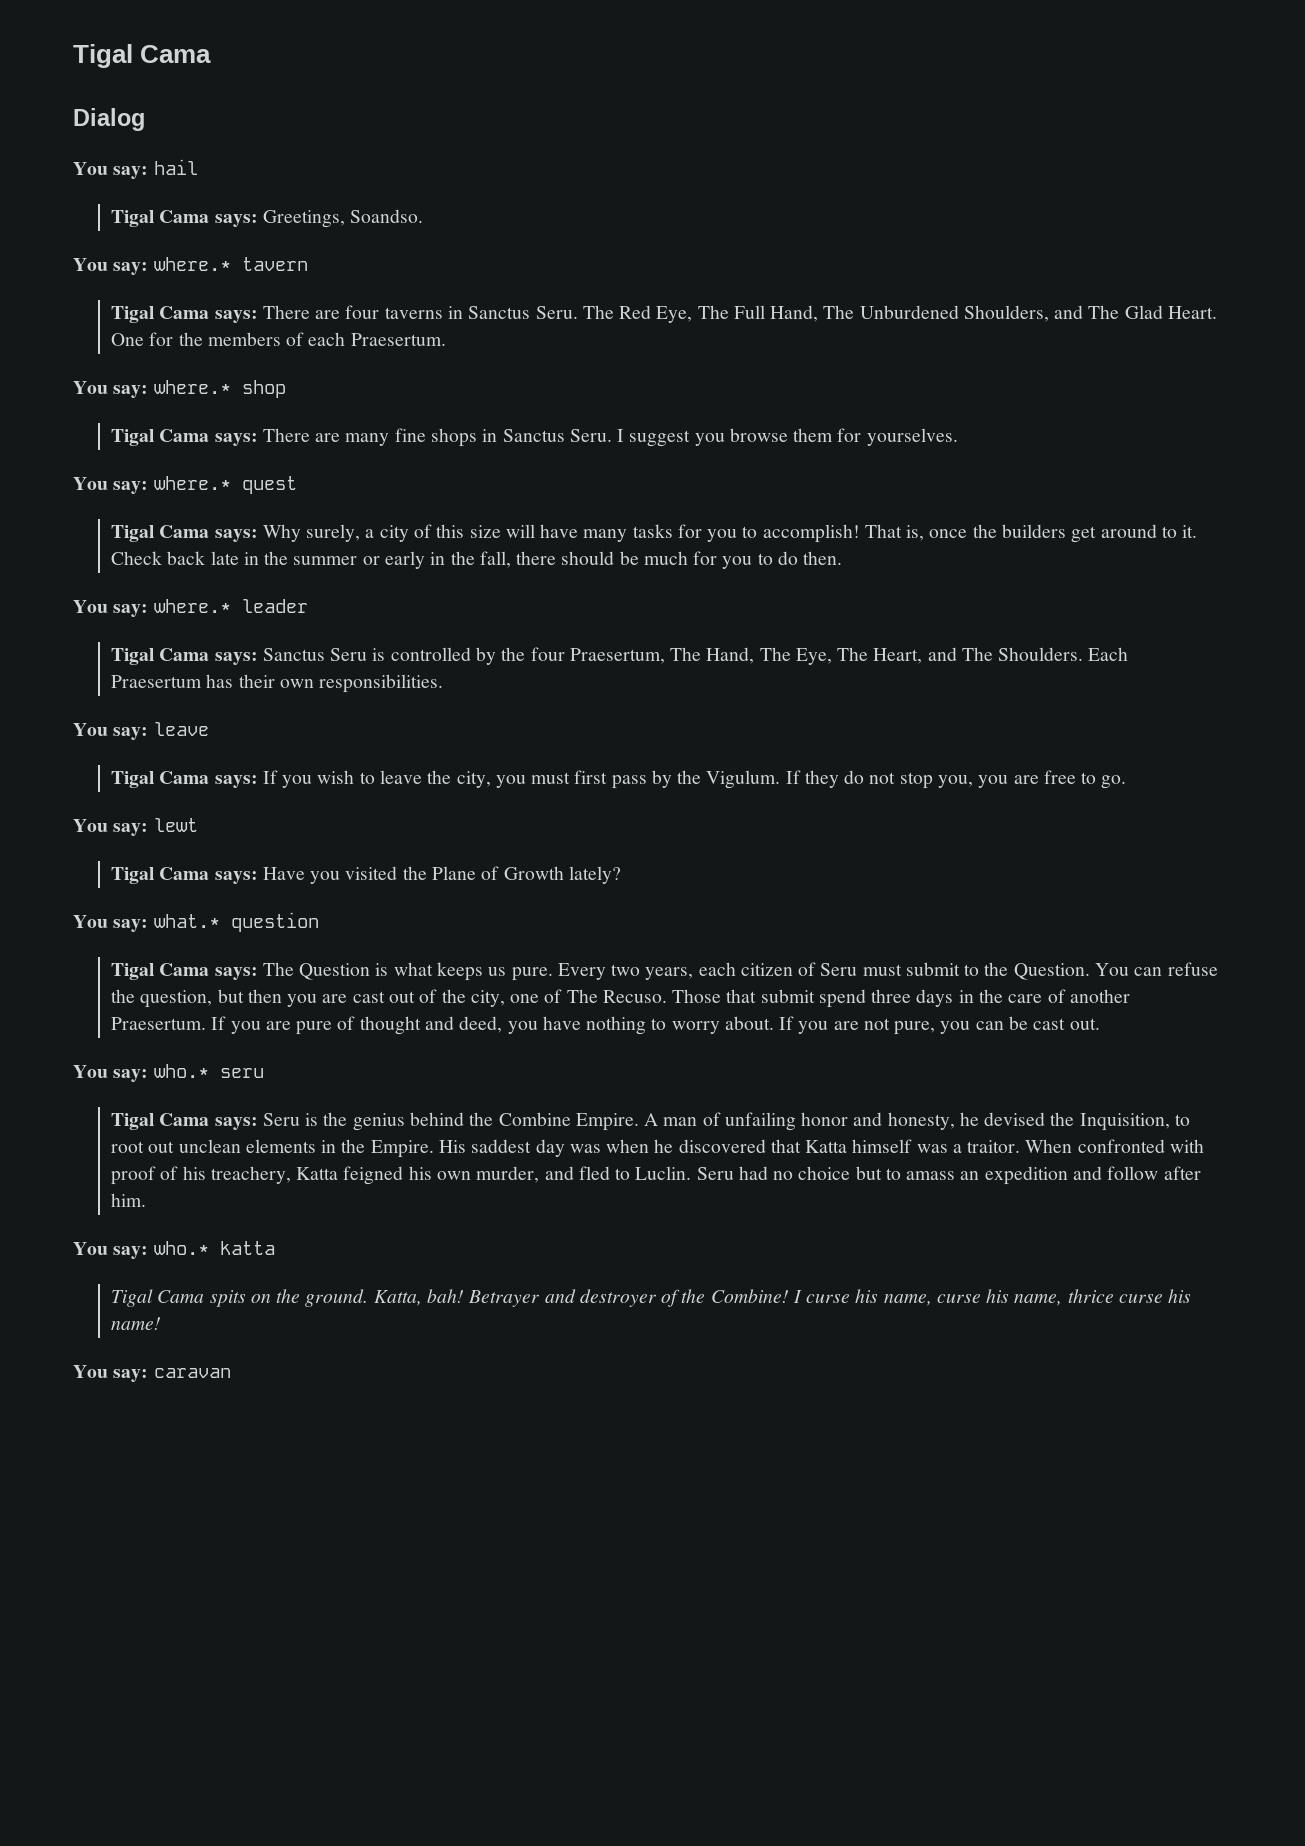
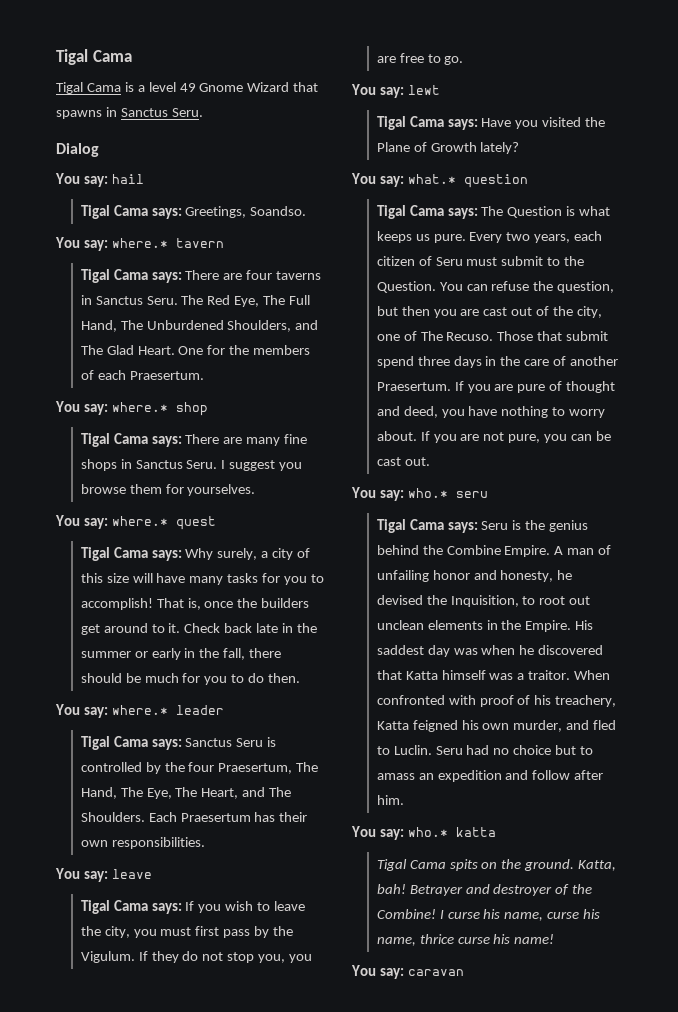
[73,44,212,68] Tigal Cama -> [56,49,132,65] [56,82,319,94] [56,107,203,119] Tigal Cama // Tigal Cama is a level 49 Gnome Wizard that spawns in Sanctus Seru.

